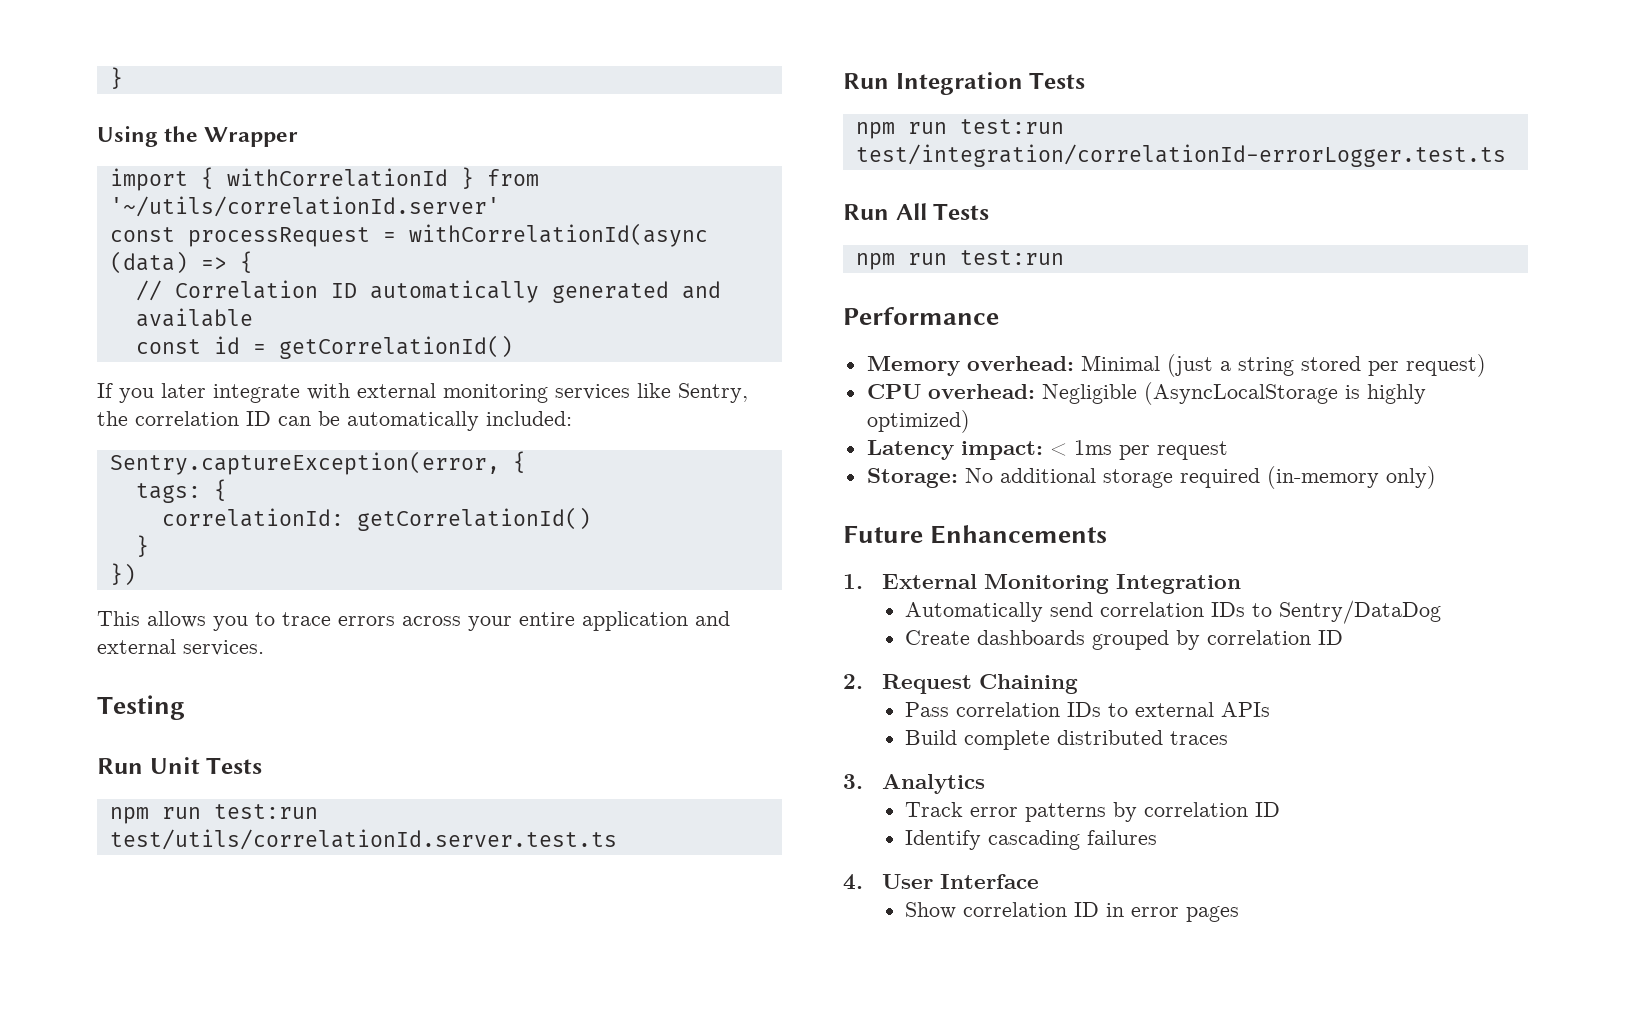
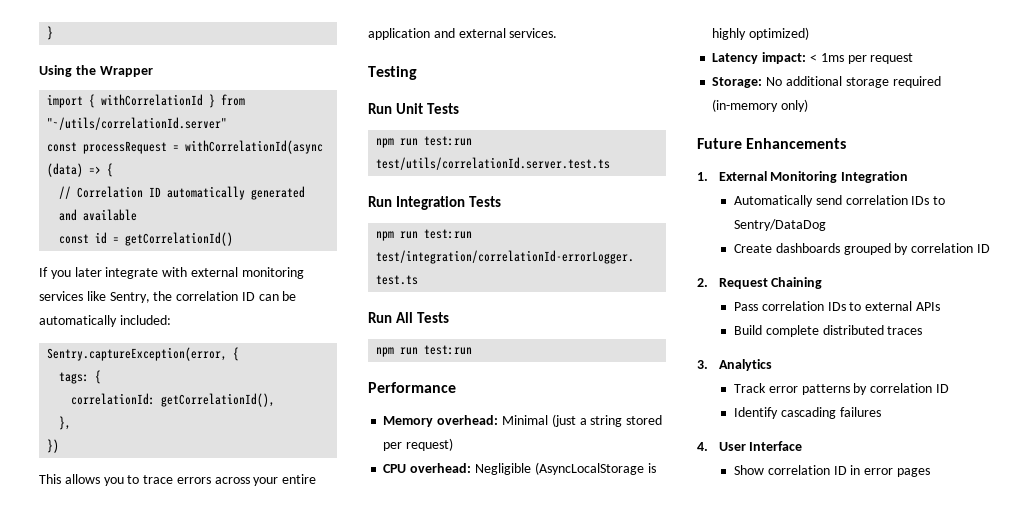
[109,196,500,217] '~/utils/correlationId.server' -> [47,117,228,130] "~/utils/correlationId.server"
[356,507,591,531] [135,535,149,557] getCorrelationId() // } -> [161,393,276,407] [59,416,72,430] getCorrelationId(), // },

